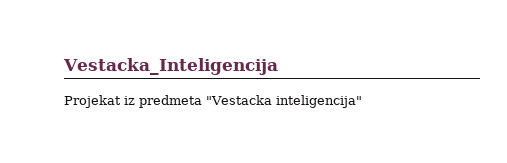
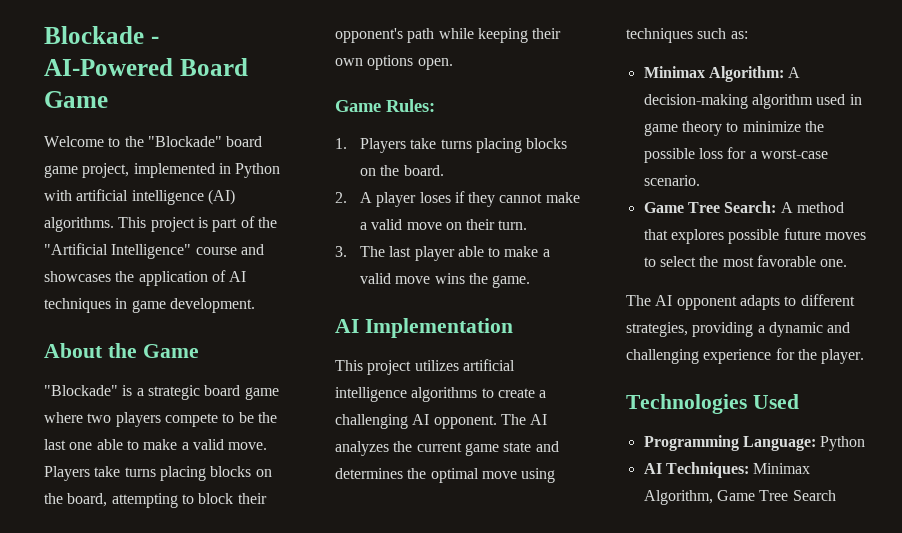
[63,58,278,75] [64,95,362,108] Vestacka_Inteligencija // Projekat iz predmeta "Vestacka inteligencija" -> [44,26,159,44] [44,58,248,76] [44,91,108,108] [44,136,263,147] [44,163,281,178] [44,189,235,205] [44,216,277,232] [44,243,264,259] [44,270,247,286] [44,298,255,313] [44,343,199,358] [44,385,279,400] [44,412,277,427] [44,439,268,450] [44,466,272,481] [44,493,267,508] [335,28,562,43] [335,55,453,70] [335,99,435,112] [335,138,568,153] [359,165,444,176] [335,191,580,207] [359,219,528,230] [335,246,550,261] [359,273,531,288] [335,318,513,338] [335,359,515,375] [335,387,547,402] [335,414,548,429] [335,441,559,456] [335,468,556,483] [626,28,748,43] [643,66,801,82] [643,94,862,109] [643,121,824,136] [643,147,828,163] [643,175,700,186] [643,201,844,213] [643,228,866,244] [643,255,848,267] [626,294,855,310] [626,322,851,337] [626,348,865,364] [626,394,799,414] [643,435,866,451] [643,462,811,478] [643,490,836,505] Blockade - AI-Powered Board Game // Welcome to the "Blockade" board game project, implemented in Python with artificial intelligence (AI) algorithms. This project is part of the "Artificial Intelligence" course and showcases the application of AI techniques in game development. // About the Game // "Blockade" is a strategic board game where two players compete to be the last one able to make a valid move. Players take turns placing blocks on the board, attempting to block their opponent's path while keeping their own options open. // Game Rules: // 1. Players take turns placing blocks on the board. // 2. A player loses if they cannot make a valid move on their turn. // 3. The last player able to make a valid move wins the game. // AI Implementation // This project utilizes artificial intelligence algorithms to create a challenging AI opponent. The AI analyzes the current game state and determines the optimal move using techniques such as: // Minimax Algorithm: A decision-making algorithm used in game theory to minimize the possible loss for a worst-case scenario. // Game Tree Search: A method that explores possible future moves to select the most favorable one. // The AI opponent adapts to different strategies, providing a dynamic and challenging experience for the player. // Technologies Used // Programming Language: Python // AI Techniques: Minimax Algorithm, Game Tree Search

